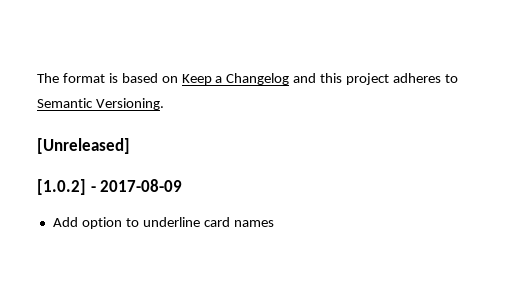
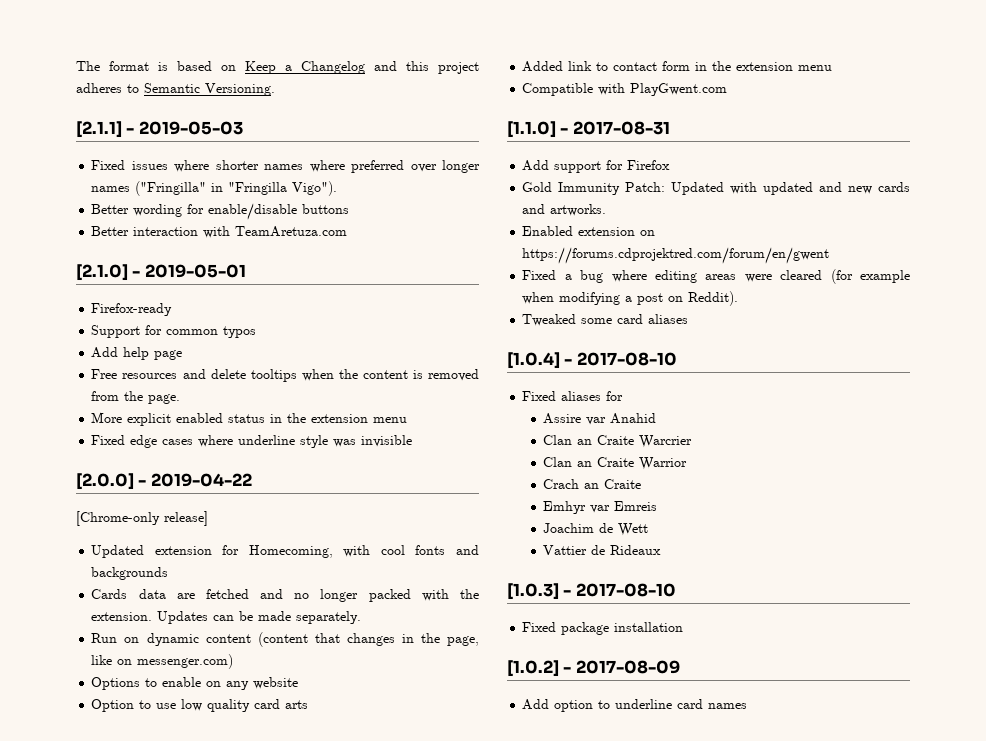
[37,138,130,154] [Unreleased] -> [76,121,243,138] [91,160,480,173] [91,181,338,196] [91,203,350,220] [91,226,348,238] [76,264,246,281] [91,303,173,316] [91,325,257,338] [91,347,183,360] [91,369,479,382] [91,391,181,404] [91,412,408,426] [91,435,413,448] [76,473,252,490] [76,511,208,526] [91,545,480,558] [91,567,169,580] [91,589,480,602] [91,611,362,624] [91,632,479,647] [91,654,234,669] [91,677,299,690] [91,699,309,712] [522,61,833,72] [522,83,728,96] [507,121,670,138] [522,160,671,173] [522,182,910,195] [522,204,607,216] [522,226,656,236] [522,247,830,264] [522,269,910,284] [522,291,739,306] [522,314,689,326] [507,352,677,369] [522,391,624,401] [543,413,657,425] [543,435,693,448] [543,457,688,470] [543,479,642,489] [543,501,658,514] [543,523,649,536] [543,545,662,555] [507,583,676,600] [522,622,684,635] [2.1.1] - 2019-05-03 // Fixed issues where shorter names where preferred over longer names ("Fringilla" in "Fringilla Vigo"). // Better wording for enable/disable buttons // Better interaction with TeamAretuza.com // [2.1.0] - 2019-05-01 // Firefox-ready // Support for common typos // Add help page // Free resources and delete tooltips when the content is removed from the page. // More explicit enabled status in the extension menu // Fixed edge cases where underline style was invisible // [2.0.0] - 2019-04-22 // [Chrome-only release] // Updated extension for Homecoming, with cool fonts and backgrounds // Cards data are fetched and no longer packed with the extension. Updates can be made separately. // Run on dynamic content (content that changes in the page, like on messenger.com) // Options to enable on any website // Option to use low quality card arts // Added link to contact form in the extension menu // Compatible with PlayGwent.com // [1.1.0] - 2017-08-31 // Add support for Firefox // Gold Immunity Patch: Updated with updated and new cards and artworks. // Enabled extension on https://forums.cdprojektred.com/forum/en/gwent // Fixed a bug where editing areas were cleared (for example when modifying a post on Reddit). // Tweaked some card aliases // [1.0.4] - 2017-08-10 // Fixed aliases for // Assire var Anahid // Clan an Craite Warcrier // Clan an Craite Warrior // Crach an Craite // Emhyr var Emreis // Joachim de Wett // Vattier de Rideaux // [1.0.3] - 2017-08-10 // Fixed package installation

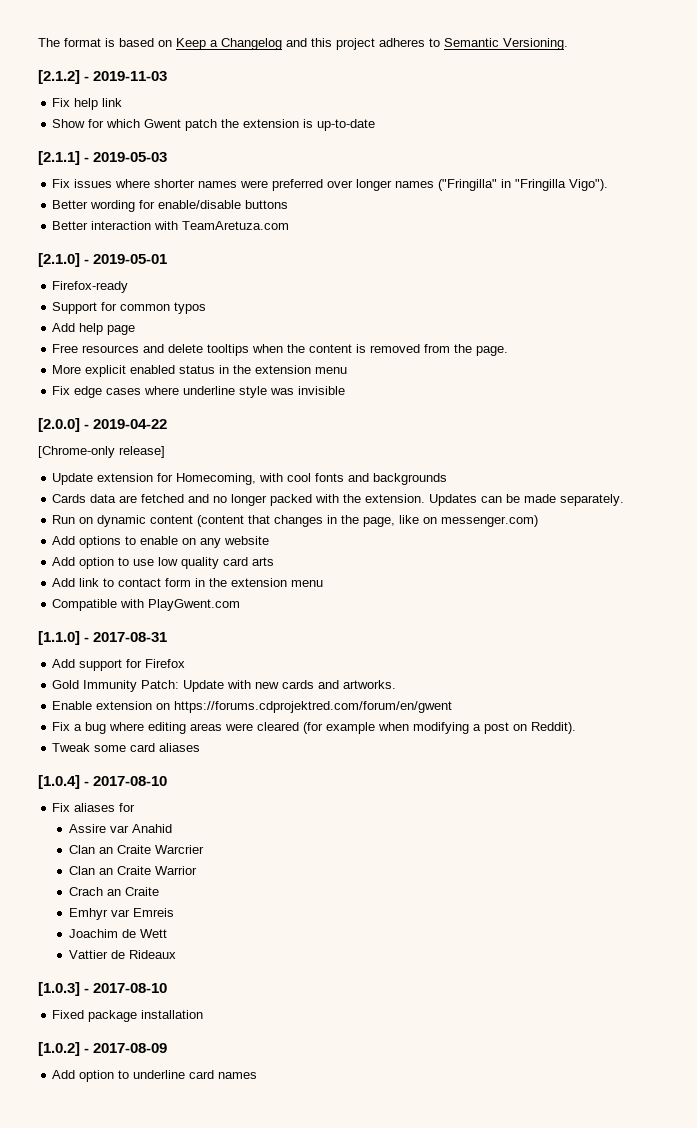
(275, 89) none -> [38,70,168,84] [52,98,123,110] [52,119,376,131] // [2.1.2] - 2019-11-03 // Fix help link // Show for which Gwent patch the extension is up-to-date
[91,160,126,170] Fixed -> [52,179,71,188] Fix
[309,160,345,172] where -> [240,180,269,188] were
[91,435,126,445] Fixed -> [52,386,71,395] Fix
[91,545,145,558] Updated -> [52,473,94,485] Update
[91,677,141,690] Options -> [52,536,122,548] Add options
[91,699,135,712] Option -> [52,557,115,569] Add option
[522,61,564,72] Added -> [52,578,76,587] Add
[671,182,843,195] Updated with updated and -> [183,680,252,692] Update with
[522,226,574,236] Enabled -> [52,701,93,710] Enable
[522,270,557,280] Fixed -> [52,722,71,731] Fix
[522,314,577,326] Tweaked -> [52,743,91,752] Tweak
[522,391,557,401] Fixed -> [52,803,71,812] Fix

